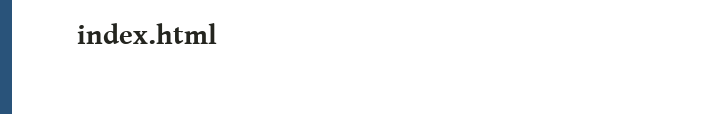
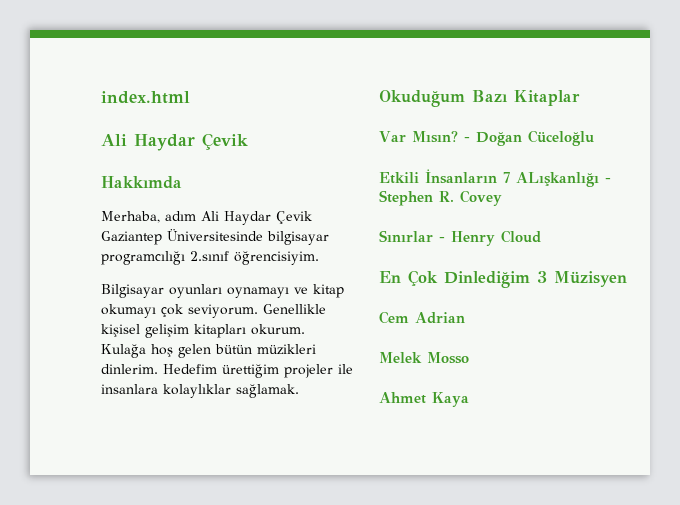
(217, 33) none -> [101,133,248,151] [101,176,182,189] [101,211,312,225] [101,229,329,245] [101,251,319,265] [101,284,344,298] [101,304,326,318] [101,324,305,338] [101,344,316,358] [101,364,353,378] [101,384,299,398] [379,90,580,107] [379,130,594,146] [379,169,611,187] [379,190,502,206] [379,230,541,246] [379,270,627,288] [379,311,465,324] [379,352,469,364] [379,392,469,407] // Ali Haydar Çevik // Hakkımda // Merhaba, adım Ali Haydar Çevik Gaziantep Üniversitesinde bilgisayar programcılığı 2.sınıf öğrencisiyim. // Bilgisayar oyunları oynamayı ve kitap okumayı çok seviyorum. Genellikle kişisel gelişim kitapları okurum. Kulağa hoş gelen bütün müzikleri dinlerim. Hedefim ürettiğim projeler ile insanlara kolaylıklar sağlamak. // Okuduğum Bazı Kitaplar // Var Mısın? - Doğan Cüceloğlu // Etkili İnsanların 7 ALışkanlığı - Stephen R. Covey // Sınırlar - Henry Cloud // En Çok Dinlediğim 3 Müzisyen // Cem Adrian // Melek Mosso // Ahmet Kaya

